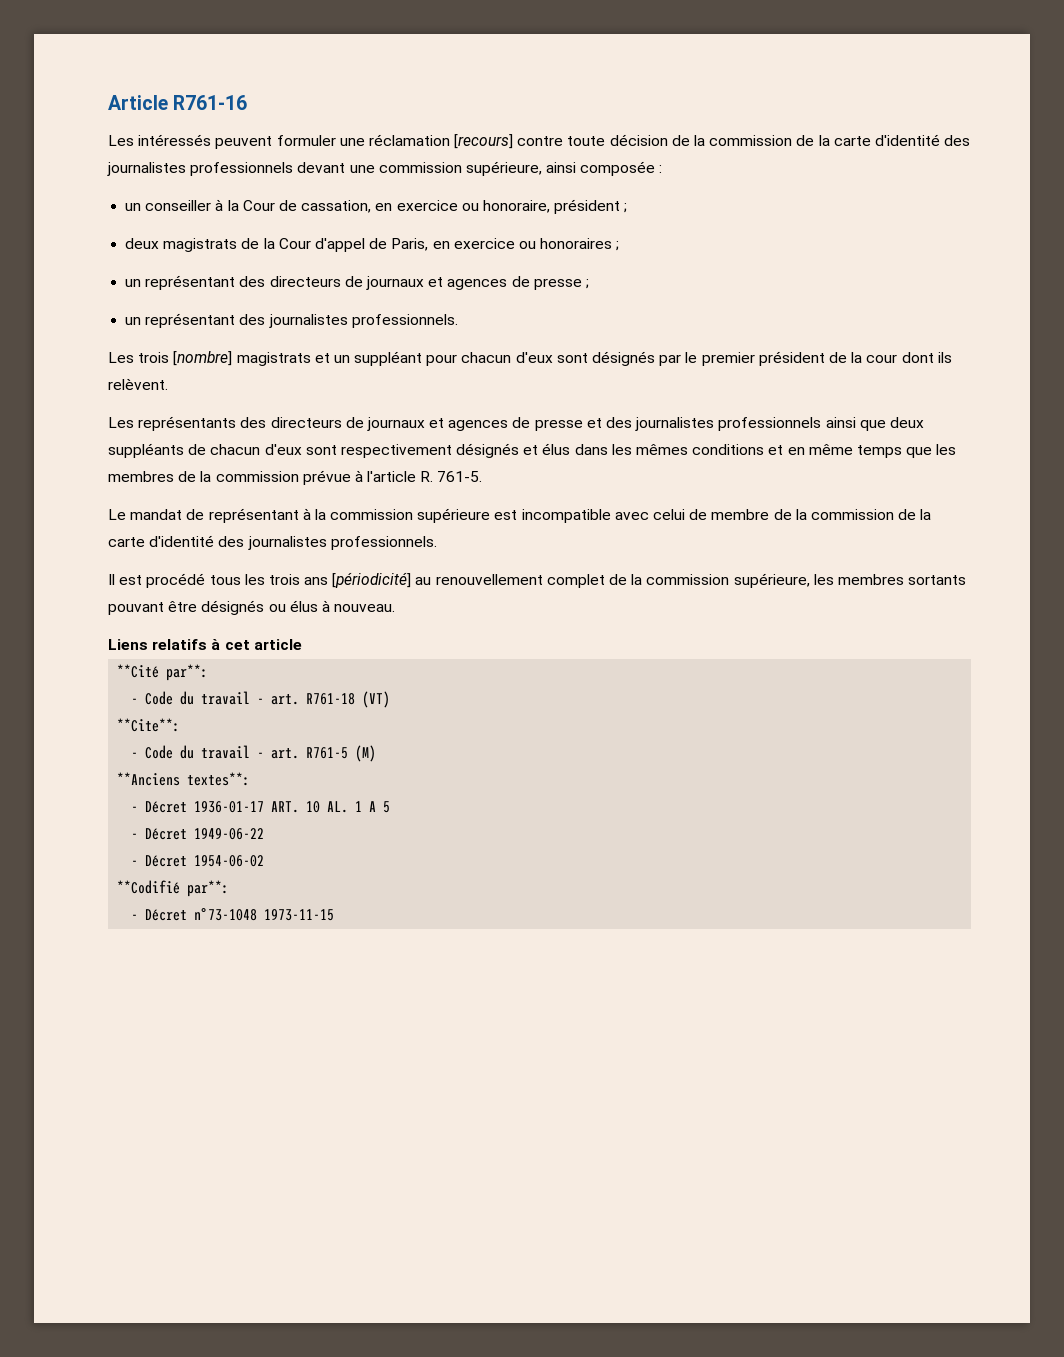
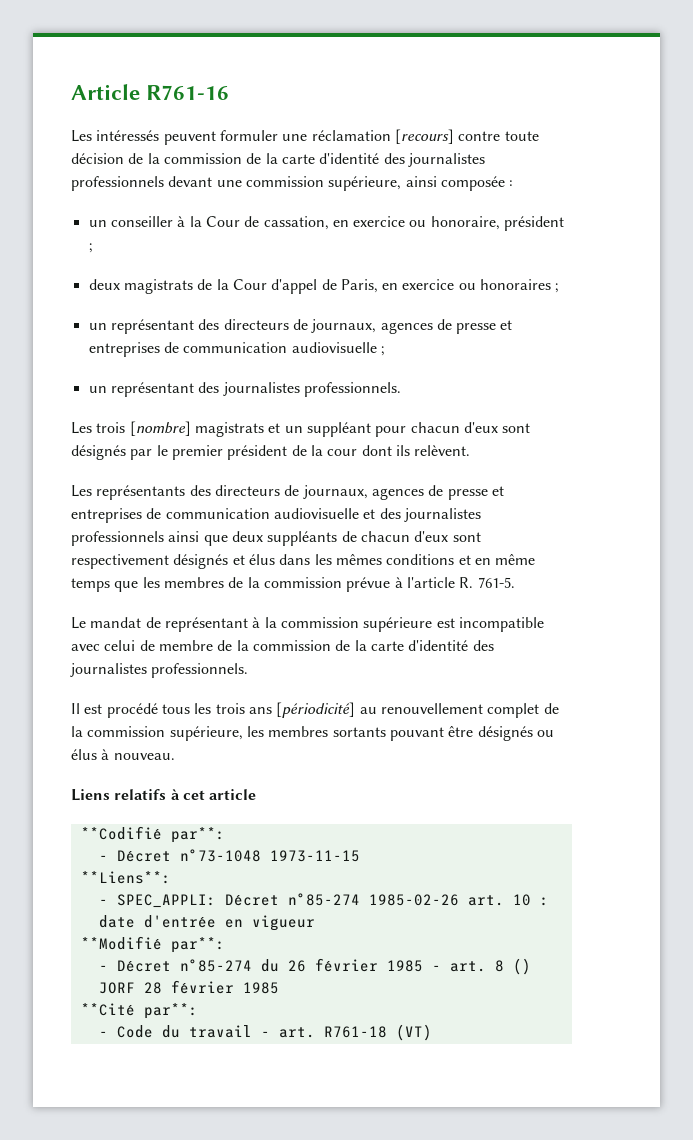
[365,276,582,290] journaux et agences de presse -> [311,319,513,334] [88,342,377,357] journaux, agences de presse et entreprises de communication audiovisuelle
[366,417,602,431] journaux et agences de presse et -> [302,485,504,500] [71,508,376,523] journaux, agences de presse et entreprises de communication audiovisuelle et
(302, 644) none -> [80,826,225,843] [98,849,360,862] [80,871,171,884] [98,893,549,908] [98,915,315,931] [80,936,225,953] [98,958,531,975] [98,980,279,994] // **Codifié par**: // - Décret n°73-1048 1973-11-15 // **Liens**: // - SPEC_APPLI: Décret n°85-274 1985-02-26 art. 10 : date d'entrée en vigueur // **Modifié par**: // - Décret n°85-274 du 26 février 1985 - art. 8 () JORF 28 février 1985
[117,718,181,732] [131,745,377,762] [117,772,251,786] [131,801,391,813] [131,828,265,840] [131,855,265,867] [117,880,230,897] [131,908,335,921] // **Cite**: // - Code du travail - art. R761-5 (M) // **Anciens textes**: // - Décret 1936-01-17 ART. 10 AL. 1 A 5 // - Décret 1949-06-22 // - Décret 1954-06-02 // **Codifié par**: // - Décret n°73-1048 1973-11-15 -> (432, 1032) none

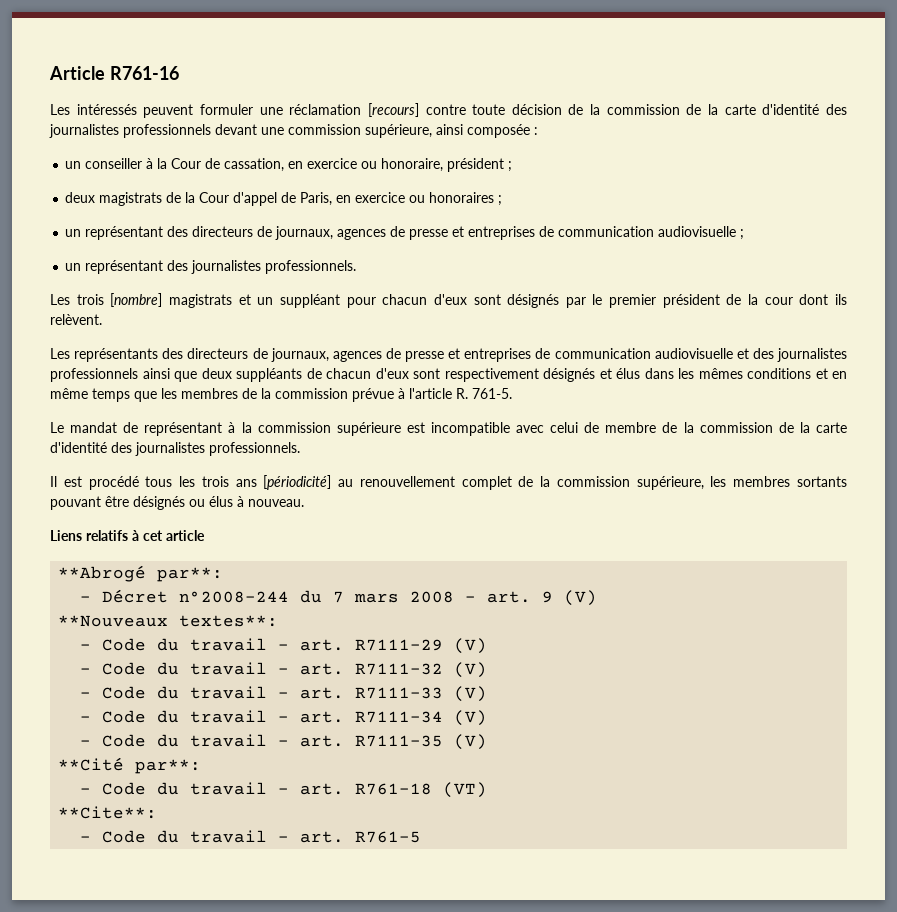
[80,826,225,843] [98,849,360,862] [80,871,171,884] [98,893,549,908] [98,915,315,931] [80,936,225,953] [98,958,531,975] [98,980,279,994] **Codifié par**: // - Décret n°73-1048 1973-11-15 // **Liens**: // - SPEC_APPLI: Décret n°85-274 1985-02-26 art. 10 : date d'entrée en vigueur // **Modifié par**: // - Décret n°85-274 du 26 février 1985 - art. 8 () JORF 28 février 1985 -> [58,565,224,582] [80,589,598,606] [58,615,279,627] [80,638,488,654] [80,662,488,678] [80,686,488,702] [80,710,488,726] [80,734,488,750] **Abrogé par**: // - Décret n°2008-244 du 7 mars 2008 - art. 9 (V) // **Nouveaux textes**: // - Code du travail - art. R7111-29 (V) // - Code du travail - art. R7111-32 (V) // - Code du travail - art. R7111-33 (V) // - Code du travail - art. R7111-34 (V) // - Code du travail - art. R7111-35 (V)
(432, 1032) none -> [58,806,158,819] [80,830,422,843] // **Cite**: // - Code du travail - art. R761-5

